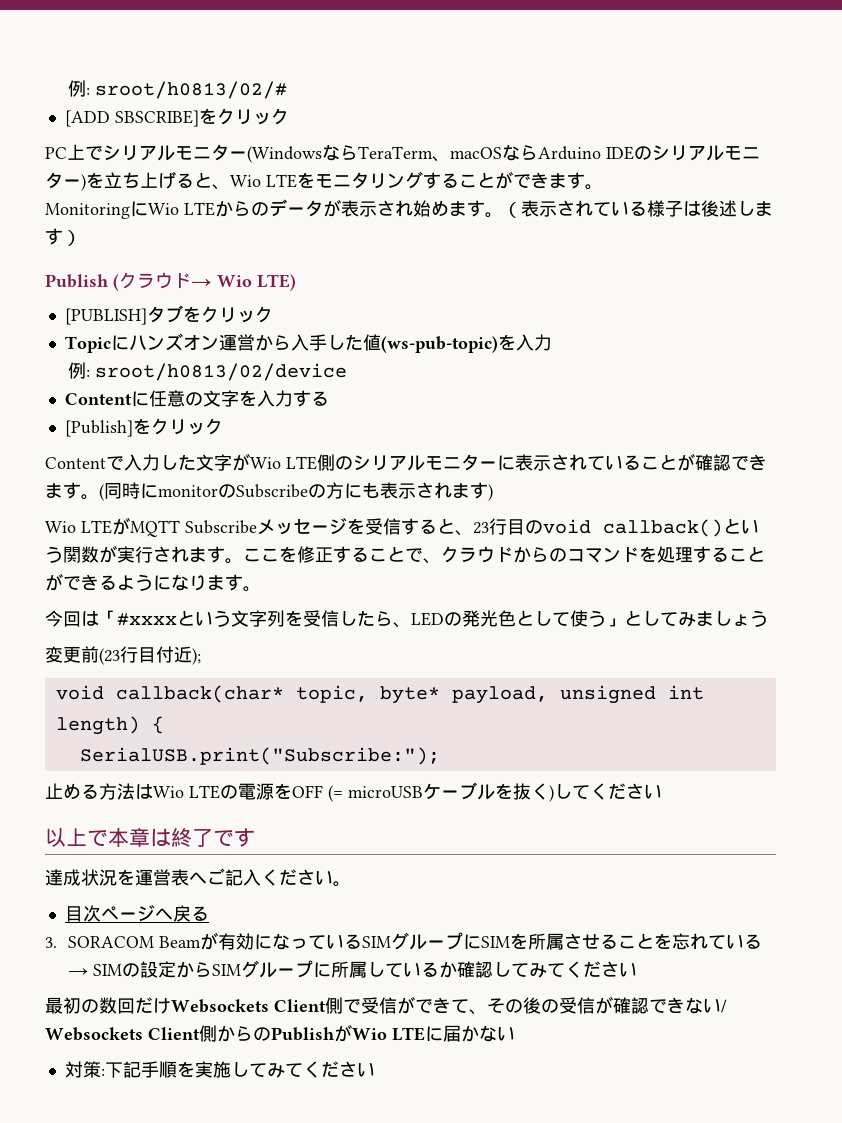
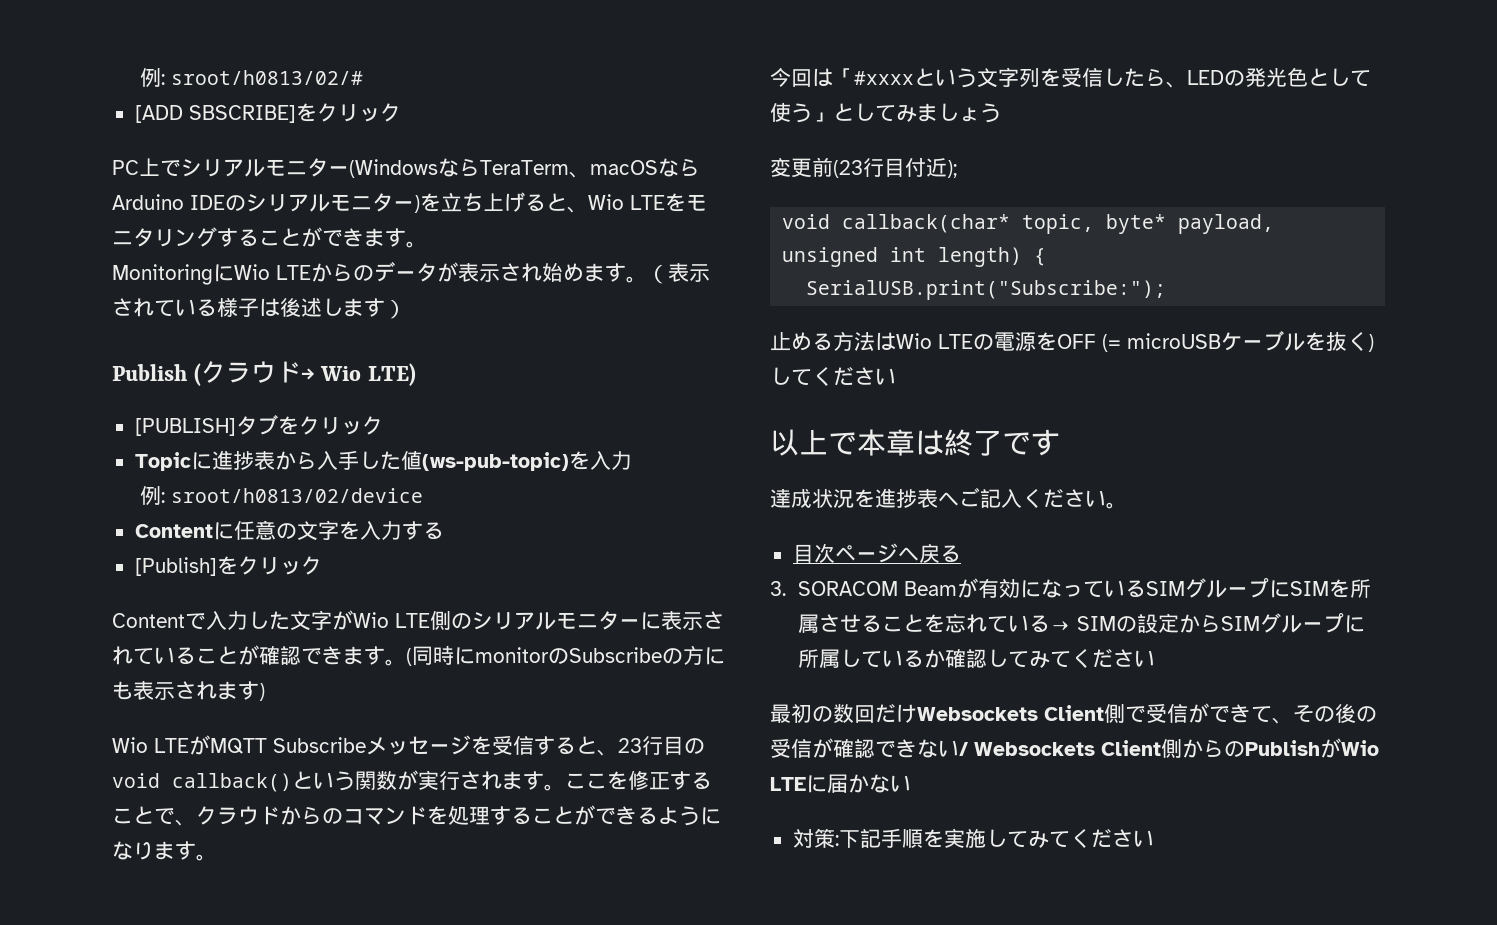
[128,333,255,351] ハンズオン運営 -> [211,450,275,470] 進捗表
[135,869,171,886] 運営 -> [875,488,917,508] 進捗

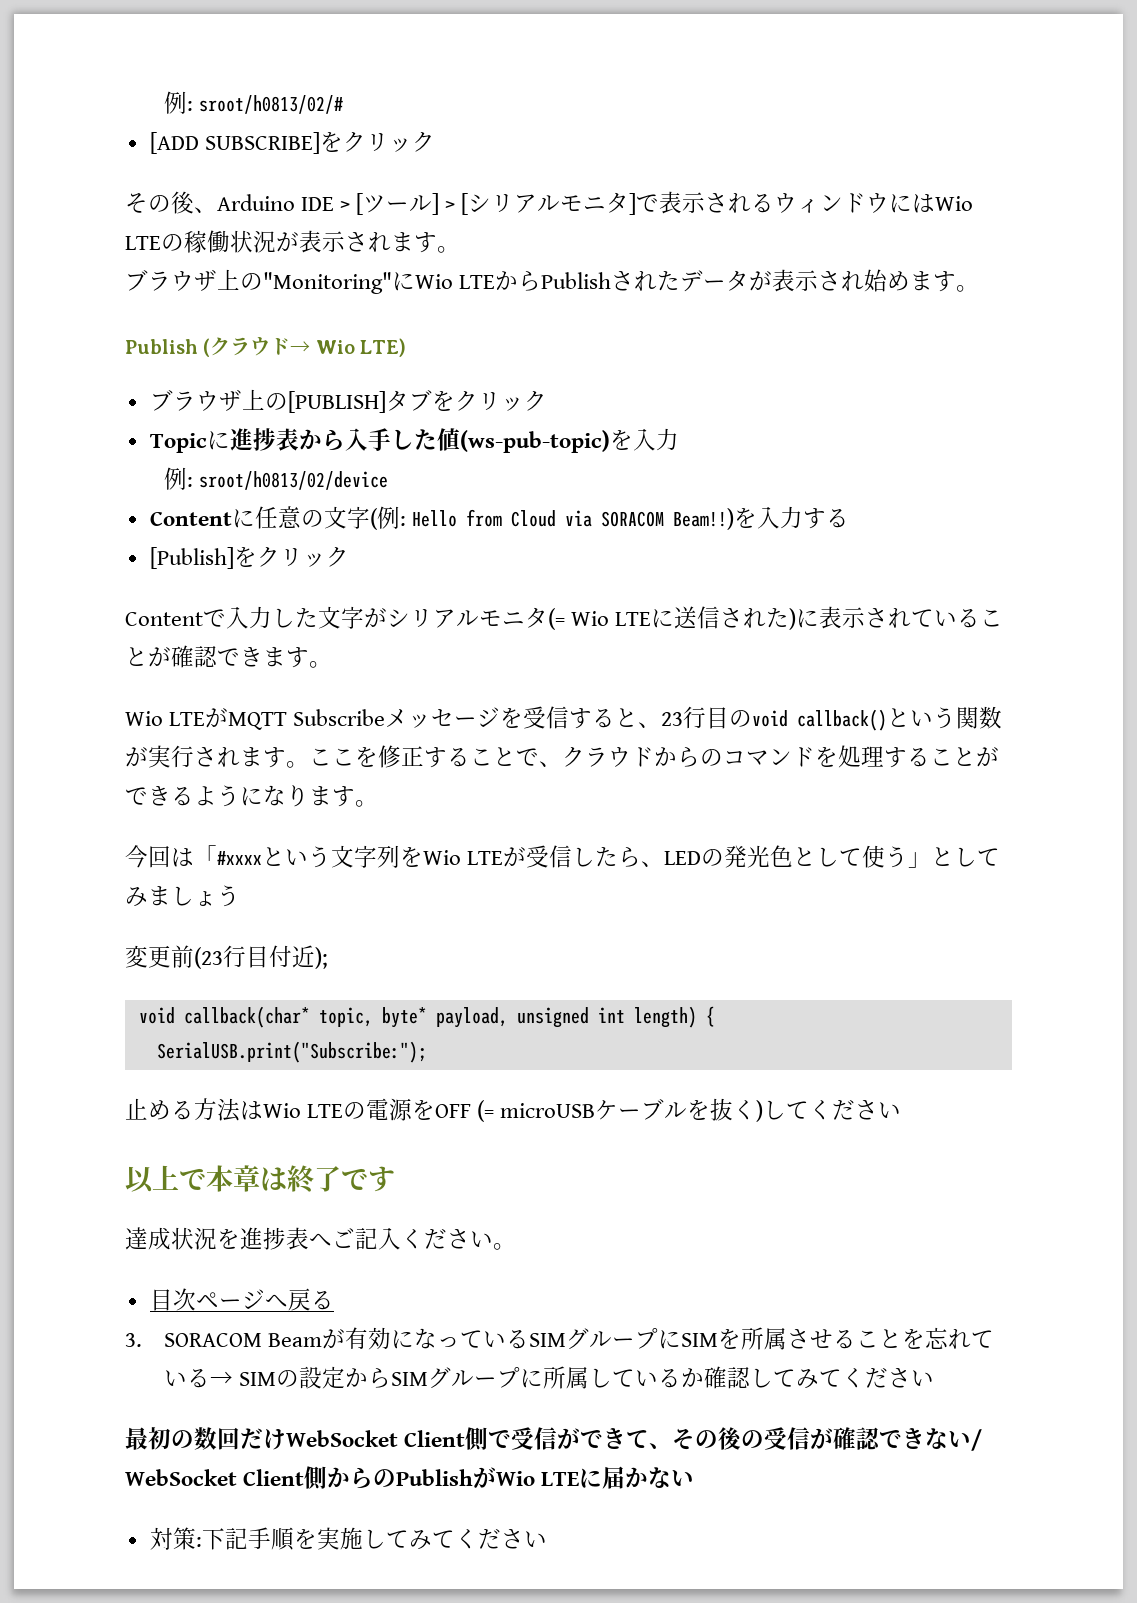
[188,103,401,123] [112,158,700,178] [112,192,707,213] [112,227,427,248] [112,264,213,285] SBSCRIBE]をクリック // PC上でシリアルモニター(WindowsならTeraTerm、macOSならArduino IDEのシリアルモニター)を立ち上げると、Wio LTEをモニタリングすることができます。 // Monitoring -> [204,131,435,154] [125,191,974,215] [125,230,460,253] [125,269,392,294] SUBSCRIBE]をクリック // その後、Arduino IDE > [ツール] > [シリアルモニタ]で表示されるウィンドウにはWio LTEの稼働状況が表示されます。 // ブラウザ上の"Monitoring"
[353,265,374,281] の -> [541,270,681,291] Publishされた
[647,263,710,284] [112,297,406,319] （表示されている様子は後述します） -> (980, 288) none
(416, 374) none -> [149,389,288,411] ブラウザ上の
(339, 530) none -> [369,506,734,530] (例: Hello from Cloud via SORACOM Beam!!)
[353,611,640,630] Wio LTE側のシリアルモニター -> [387,606,797,630] シリアルモニタ(= Wio LTEに送信された)
[406,645,725,666] [112,681,265,701] (同時にmonitorのSubscribeの方にも表示されます) -> (332, 664) none
(1061, 77) none -> [423,847,527,867] Wio LTEが
[917,707,1038,721] Websockets -> [286,1430,398,1447] WebSocket
[974,742,1095,756] Websockets -> [125,1469,237,1486] WebSocket

